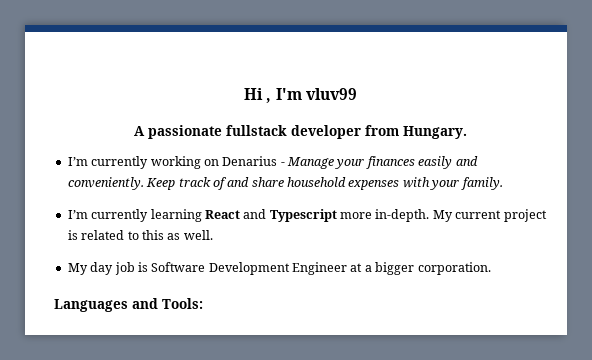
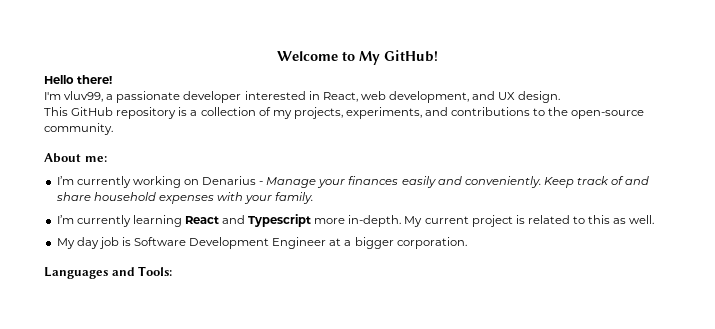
[244,88,357,103] [134,125,467,139] Hi , I'm vluv99 // A passionate fullstack developer from Hungary. -> [277,50,438,65] [44,75,113,84] [44,91,561,103] [44,107,645,119] [44,123,113,135] [44,153,107,163] Welcome to My GitHub! // Hello there! // I'm vluv99, a passionate developer interested in React, web development, and UX design. // This GitHub repository is a collection of my projects, experiments, and contributions to the open-source community. // About me:

